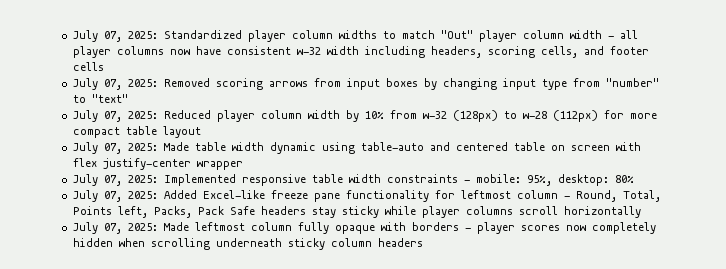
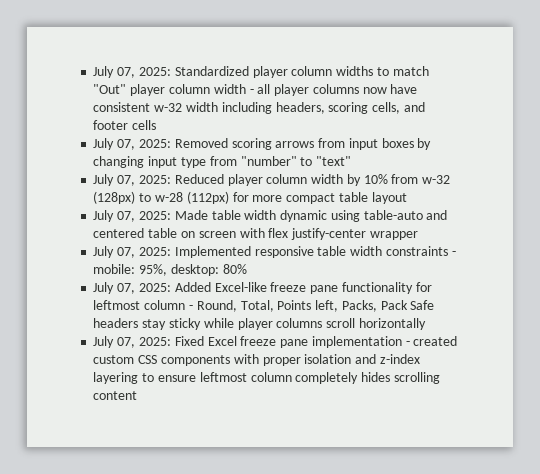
[163,222,656,234] [72,238,423,250] Made leftmost column fully opaque with borders - player scores now completely hidden when scrolling underneath sticky column headers -> [174,336,458,348] [93,354,420,366] [93,372,440,384] [93,391,138,400] Fixed Excel freeze pane implementation - created custom CSS components with proper isolation and z-index layering to ensure leftmost column completely hides scrolling content

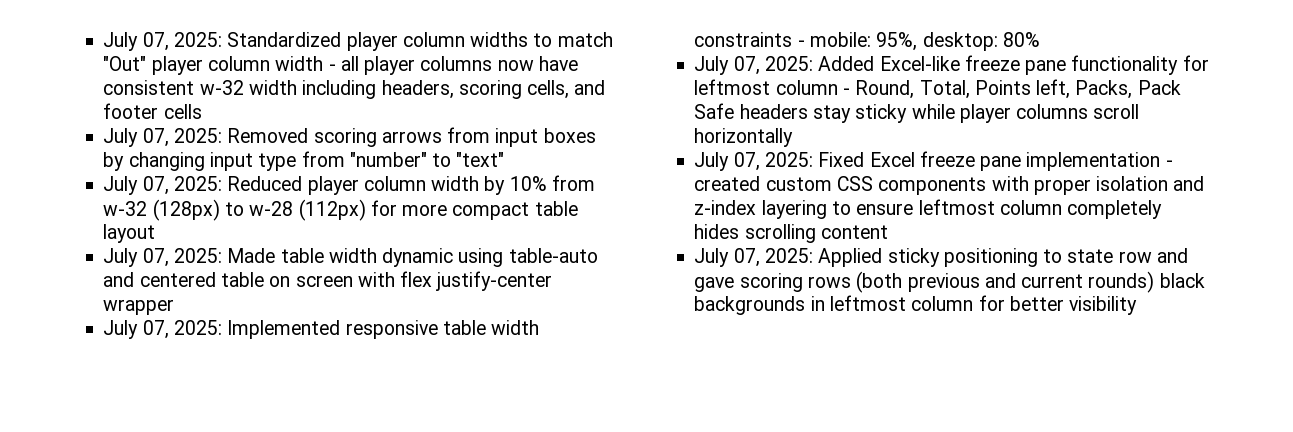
(138, 395) none -> [694,248,1188,267] [694,271,1205,293] [694,295,1138,315] // July 07, 2025: Applied sticky positioning to state row and gave scoring rows (both previous and current rounds) black backgrounds in leftmost column for better visibility

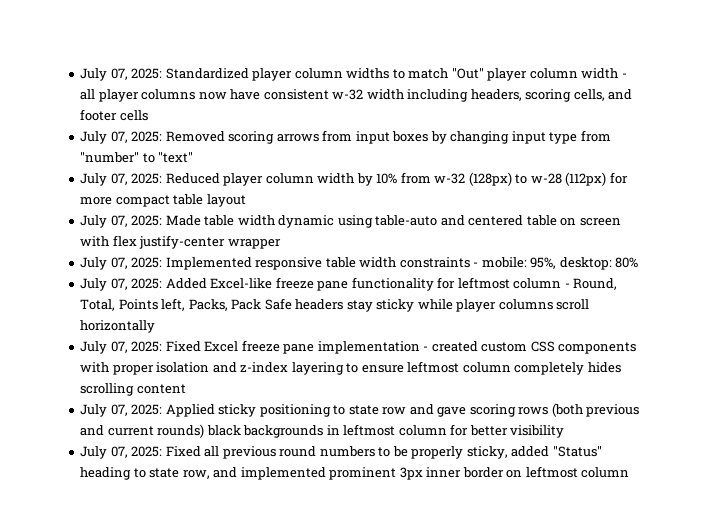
(1138, 305) none -> [80,446,602,459] [80,466,630,480] // July 07, 2025: Fixed all previous round numbers to be properly sticky, added "Status" heading to state row, and implemented prominent 3px inner border on leftmost column

